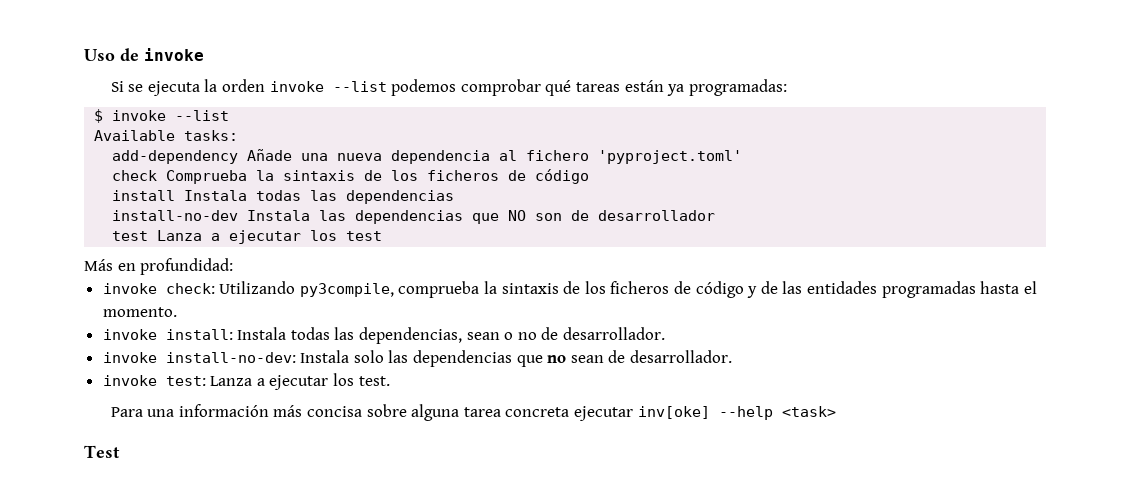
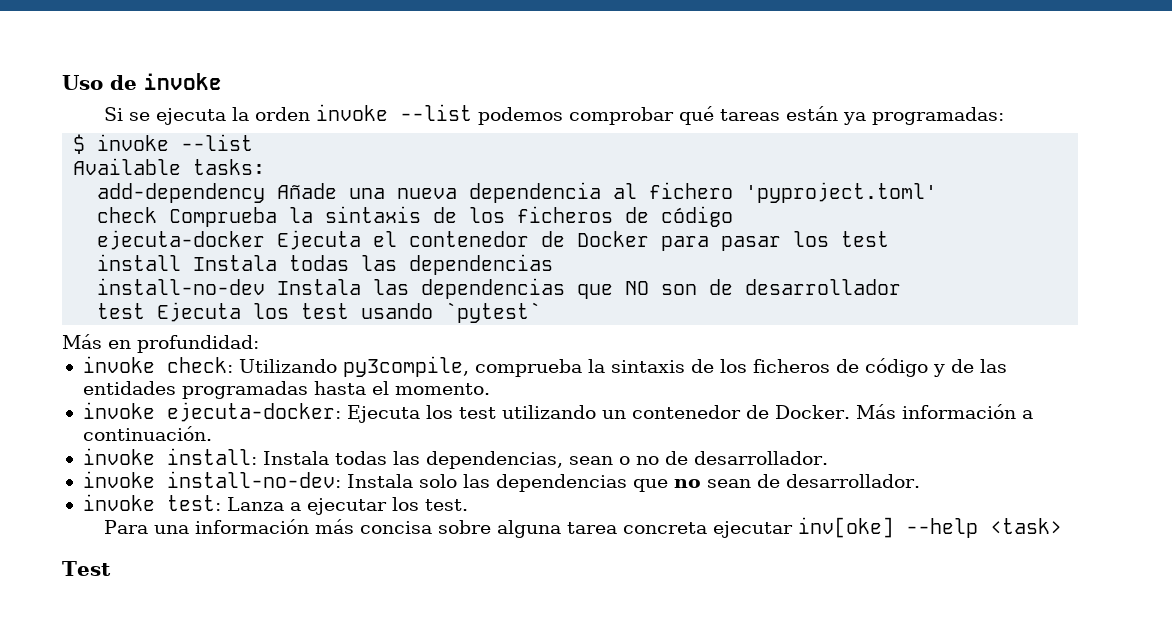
(590, 176) none -> [97,230,890,251] // ejecuta-docker Ejecuta el contenedor de Docker para pasar los test
[157,230,383,244] Lanza a ejecutar los test -> [157,302,542,323] Ejecuta los test usando `pytest`
(177, 312) none -> [82,402,1033,423] [82,426,212,441] // invoke ejecuta-docker: Ejecuta los test utilizando un contenedor de Docker. Más información a continuación.

